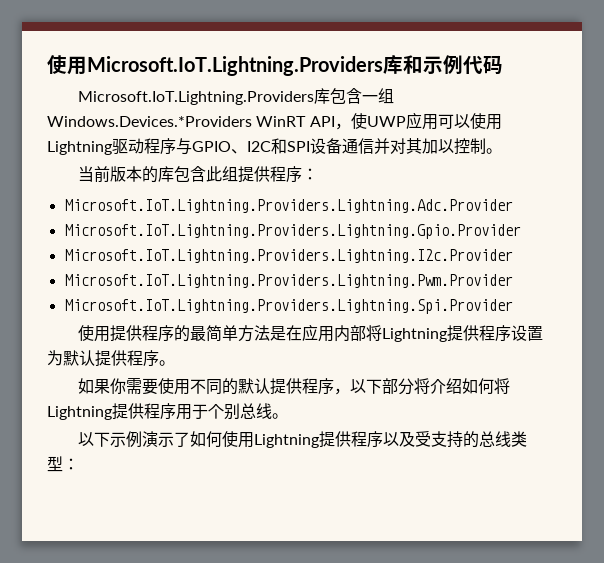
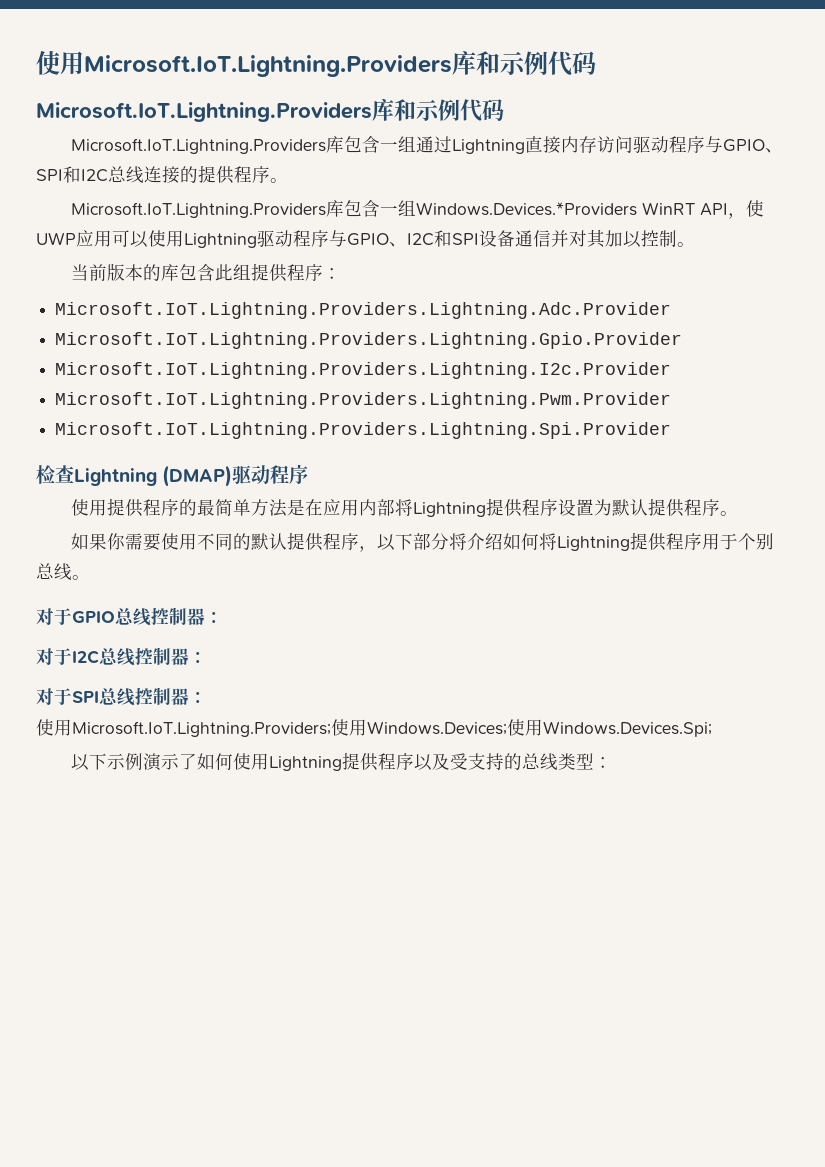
(503, 65) none -> [36,98,504,122] [71,136,784,154] [36,165,288,184] // Microsoft.IoT.Lightning.Providers库和示例代码 // Microsoft.IoT.Lightning.Providers库包含一组通过Lightning直接内存访问驱动程序与GPIO、SPI和I2C总线连接的提供程序。
(513, 306) none -> [36,464,309,487] // 检查Lightning (DMAP)驱动程序
(288, 416) none -> [36,607,223,626] [36,647,207,666] [36,687,207,706] [36,719,712,737] // 对于GPIO总线控制器： // 对于I2C总线控制器： // 对于SPI总线控制器： // 使用Microsoft.IoT.Lightning.Providers;使用Windows.Devices;使用Windows.Devices.Spi;

